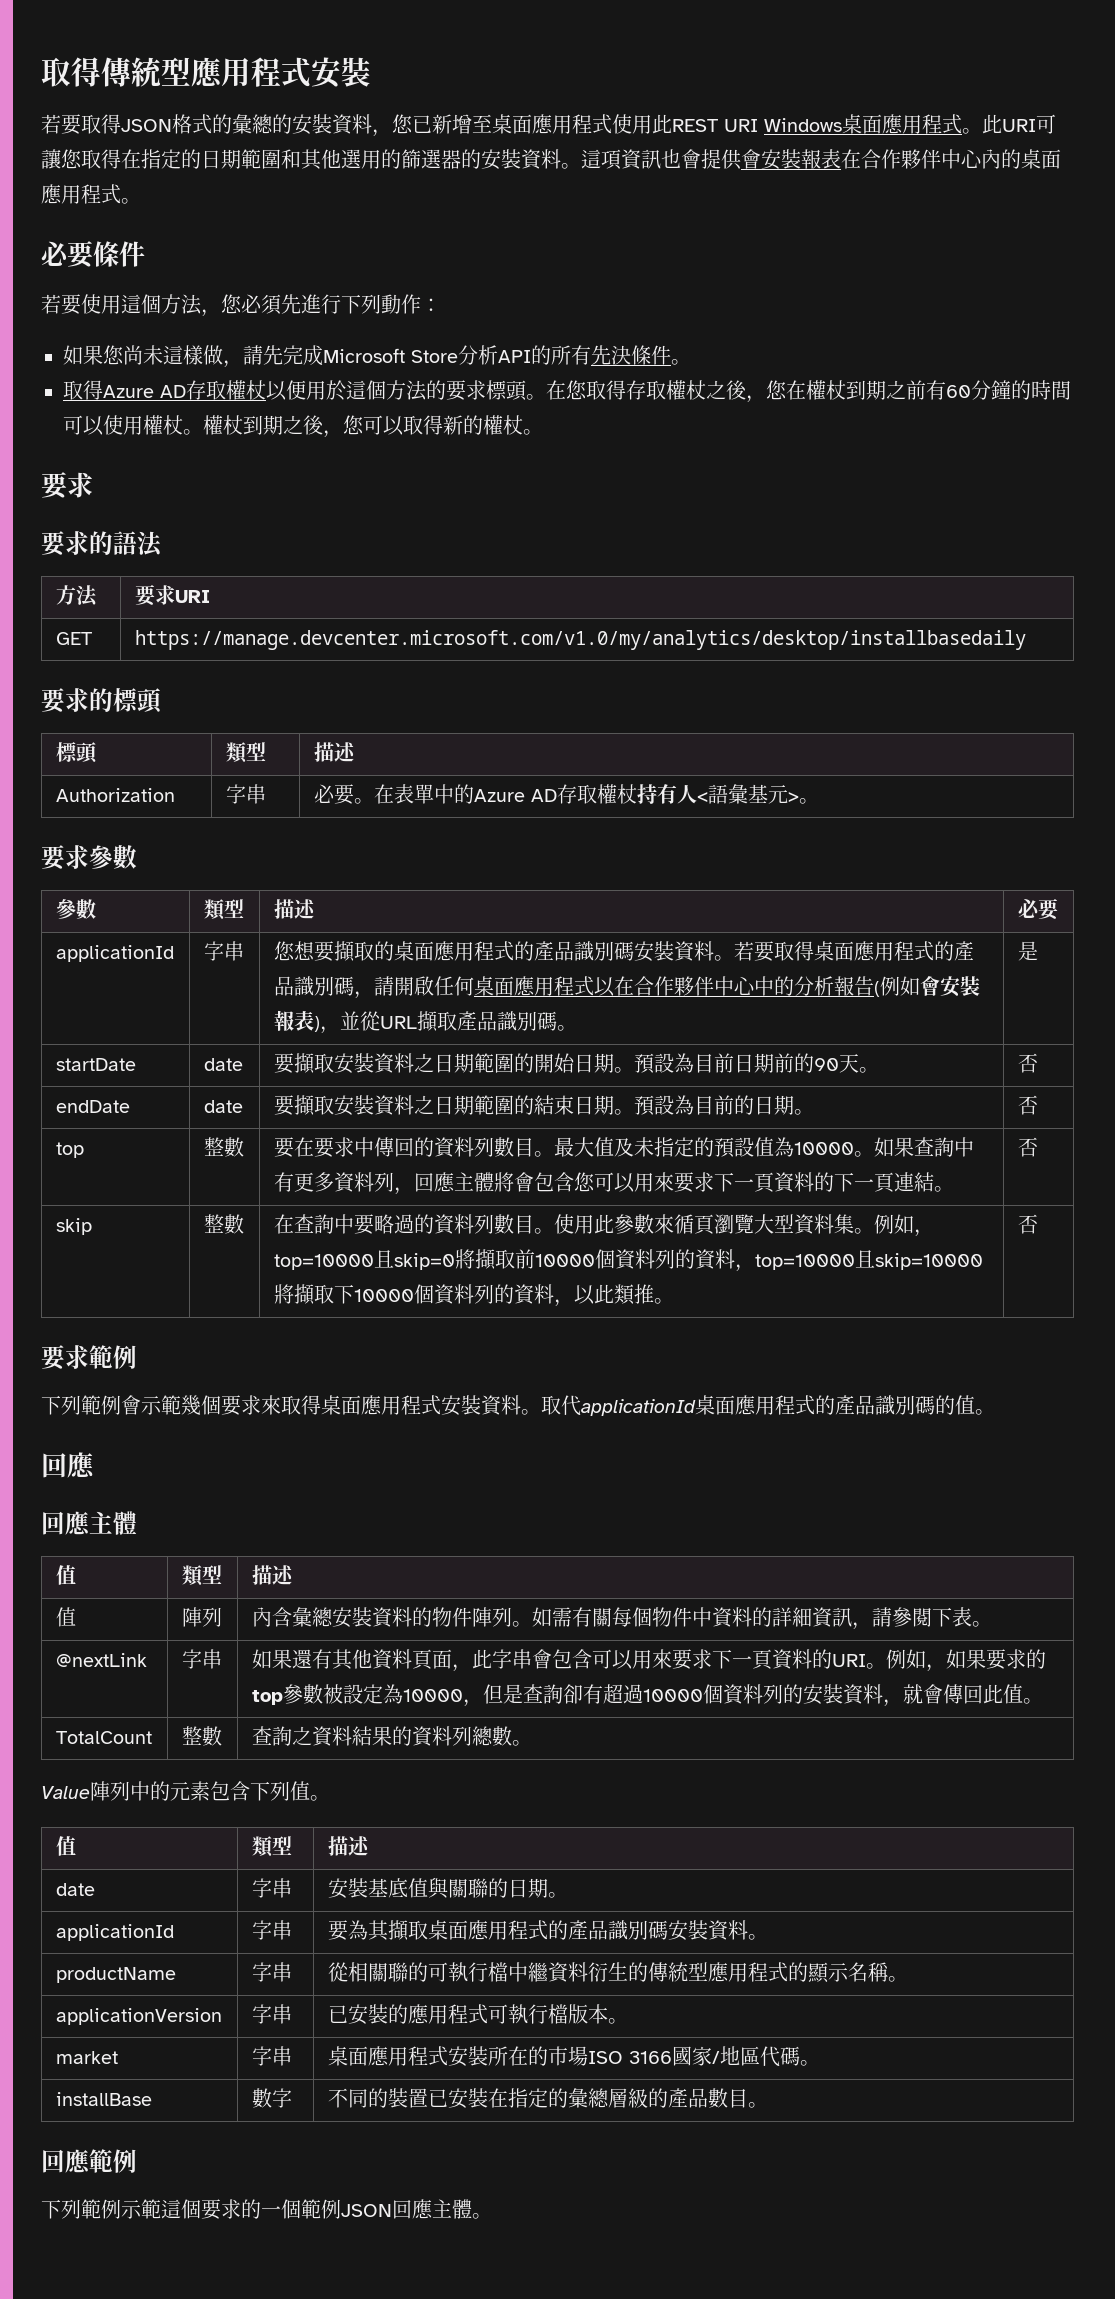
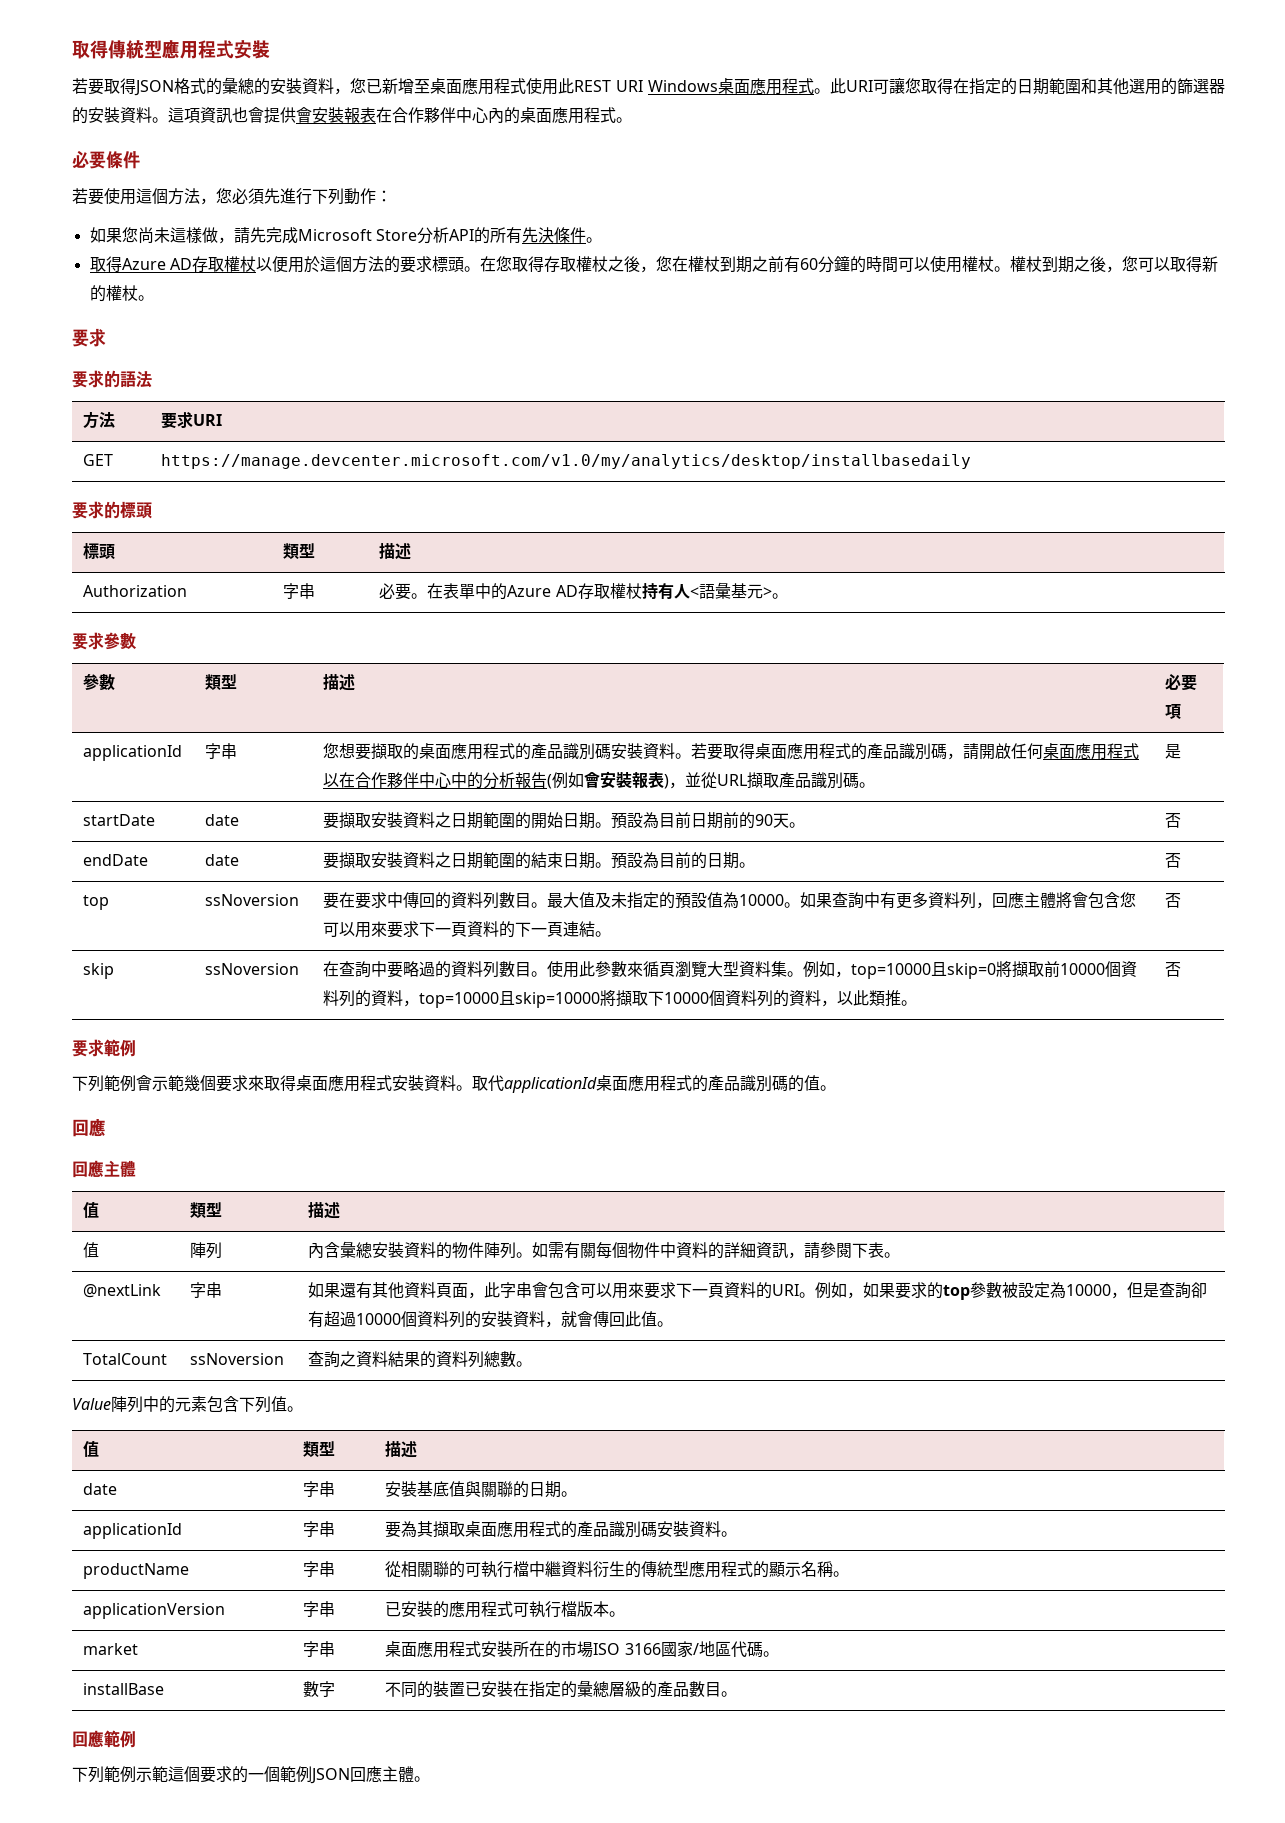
(1059, 909) none -> [1165,704,1182,719] 項
[203,1137,244,1157] 整數 -> [205,894,300,906] ssNoversion
[203,1214,244,1234] 整數 -> [205,963,300,975] ssNoversion
[181,1726,222,1746] 整數 -> [190,1353,285,1365] ssNoversion

